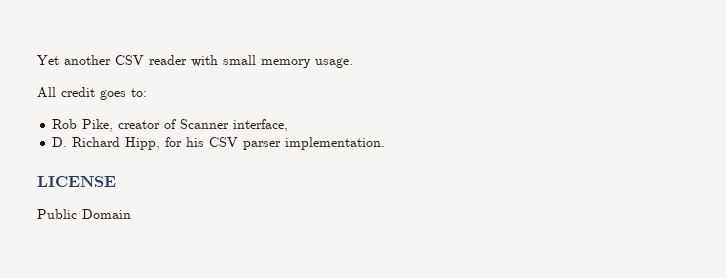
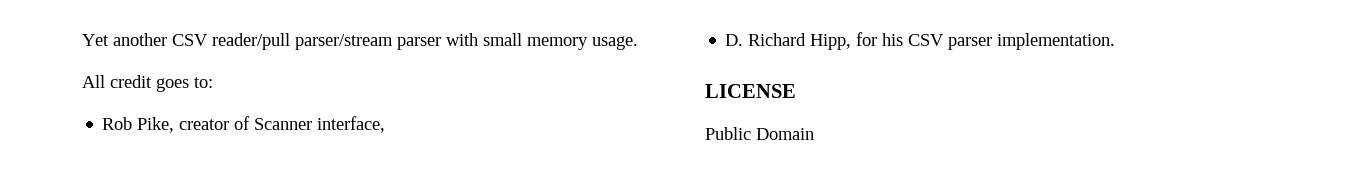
[149,55,187,65] reader -> [212,33,441,50] reader/pull parser/stream parser

